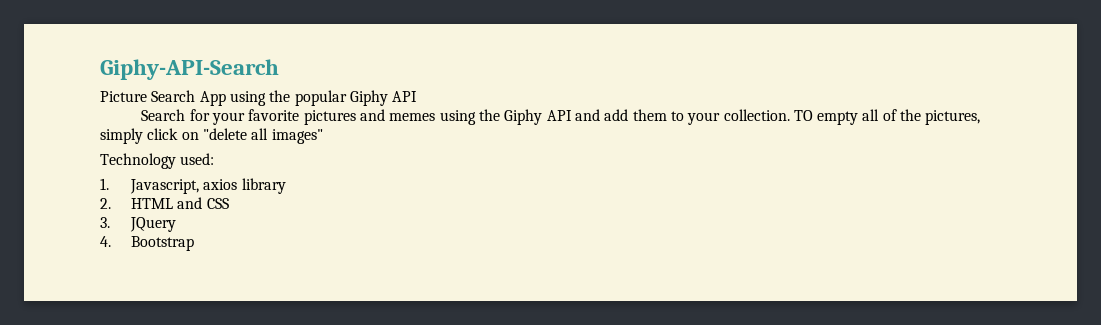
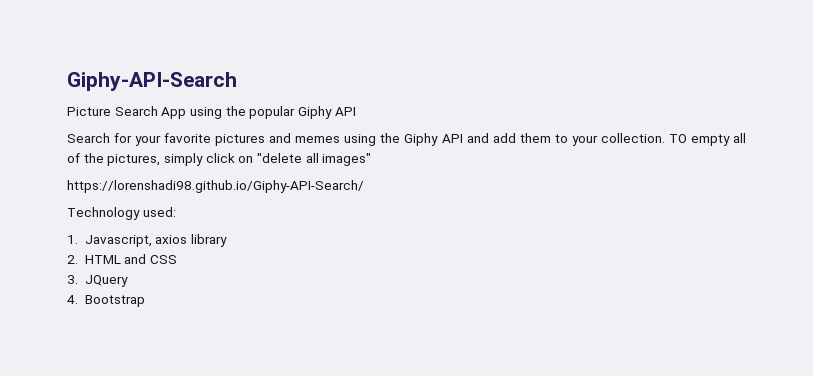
(323, 136) none -> [67,180,364,193] // https://lorenshadi98.github.io/Giphy-API-Search/

